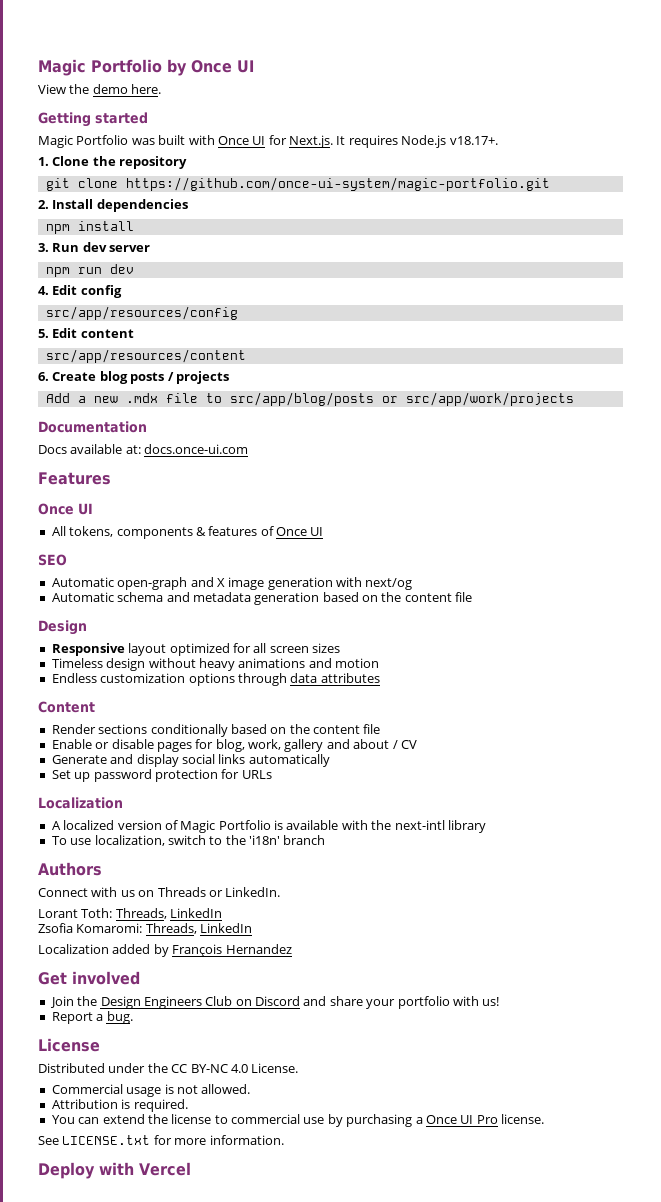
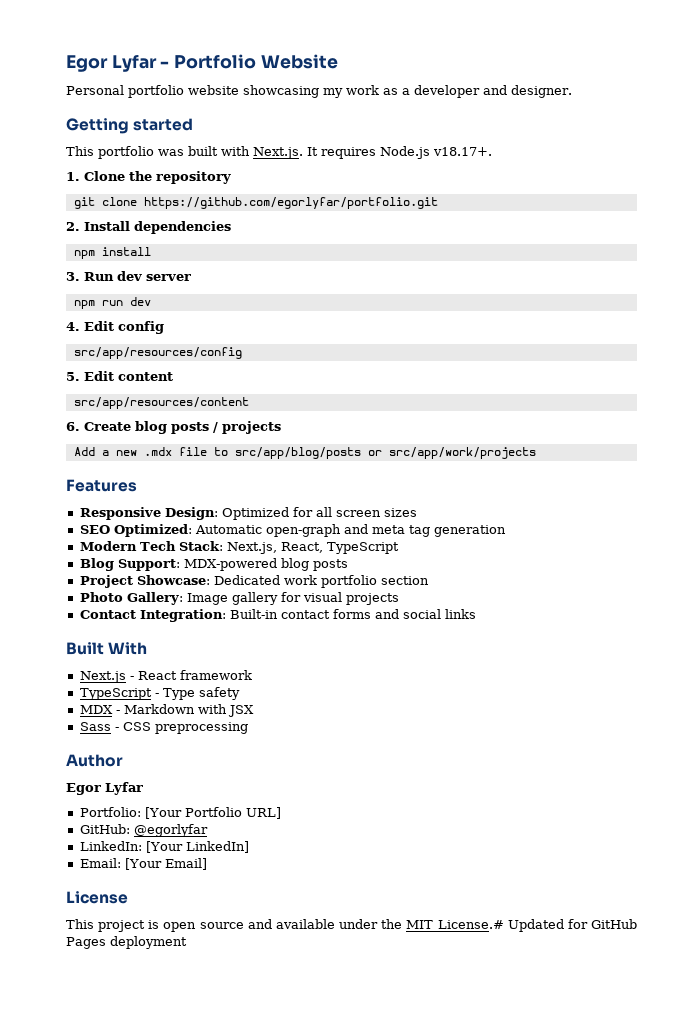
[38,59,254,76] [38,84,162,94] Magic Portfolio by Once UI // View the demo here. -> [66,54,338,72] [66,85,572,98] Egor Lyfar - Portfolio Website // Personal portfolio website showcasing my work as a developer and designer.
[38,135,129,148] Magic Portfolio -> [66,146,154,159] This portfolio
[217,135,287,145] Once UI for -> (250, 151) none
[125,177,550,191] https://github.com/once-ui-system/magic-portfolio.git -> [143,197,438,209] https://github.com/egorlyfar/portfolio.git
[38,421,147,433] [38,444,249,454] [38,472,111,485] [38,503,93,515] [51,526,324,539] [38,554,67,566] [51,577,413,590] [51,592,473,605] [38,620,87,635] Documentation // Docs available at: docs.once-ui.com // Features // Once UI // All tokens, components & features of Once UI // SEO // Automatic open-graph and X image generation with next/og // Automatic schema and metadata generation based on the content file // Design -> [66,479,137,492] Features
[128,643,230,656] layout optimized -> [164,507,289,520] Design: Optimized
[51,658,379,671] [51,673,380,686] [38,701,95,713] [51,724,381,737] [51,739,417,752] [51,754,330,767] [51,769,272,782] [38,797,123,809] [51,820,486,833] [51,835,326,846] [38,862,102,876] [38,887,281,897] [38,908,223,919] [38,923,253,934] [38,944,292,957] [38,971,140,985] [49,996,500,1009] [51,1011,133,1024] [38,1038,100,1052] [38,1063,299,1073] [51,1084,251,1097] [51,1099,188,1112] [51,1114,544,1127] [38,1135,284,1145] [38,1162,191,1179] Timeless design without heavy animations and motion // Endless customization options through data attributes // Content // Render sections conditionally based on the content file // Enable or disable pages for blog, work, gallery and about / CV // Generate and display social links automatically // Set up password protection for URLs // Localization // A localized version of Magic Portfolio is available with the next-intl library // To use localization, switch to the 'i18n' branch // Authors // Connect with us on Threads or LinkedIn. // Lorant Toth: Threads, LinkedIn // Zsofia Komaromi: Threads, LinkedIn // Localization added by François Hernandez // Get involved // Join the Design Engineers Club on Discord and share your portfolio with us! // Report a bug. // License // Distributed under the CC BY-NC 4.0 License. // Commercial usage is not allowed. // Attribution is required. // You can extend the license to commercial use by purchasing a Once UI Pro license. // See LICENSE.txt for more information. // Deploy with Vercel -> [79,524,506,537] [79,541,399,554] [79,558,348,571] [79,575,429,588] [79,592,399,605] [79,609,476,622] [66,642,148,655] [79,670,252,683] [79,687,240,700] [79,704,254,717] [79,722,248,734] [66,754,123,767] [66,782,143,795] [79,807,281,819] [79,824,208,837] [79,841,249,853] [79,858,207,870] [66,891,128,904] [66,919,637,932] [66,936,187,949] SEO Optimized: Automatic open-graph and meta tag generation // Modern Tech Stack: Next.js, React, TypeScript // Blog Support: MDX-powered blog posts // Project Showcase: Dedicated work portfolio section // Photo Gallery: Image gallery for visual projects // Contact Integration: Built-in contact forms and social links // Built With // Next.js - React framework // TypeScript - Type safety // MDX - Markdown with JSX // Sass - CSS preprocessing // Author // Egor Lyfar // Portfolio: [Your Portfolio URL] // GitHub: @egorlyfar // LinkedIn: [Your LinkedIn] // Email: [Your Email] // License // This project is open source and available under the MIT License.# Updated for GitHub Pages deployment

